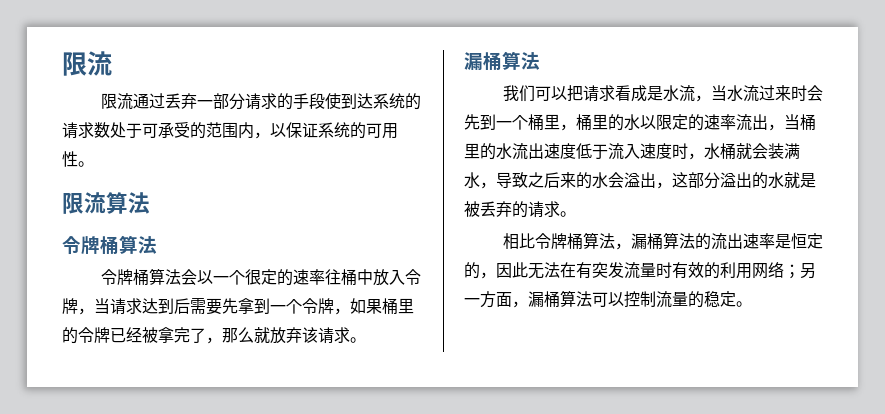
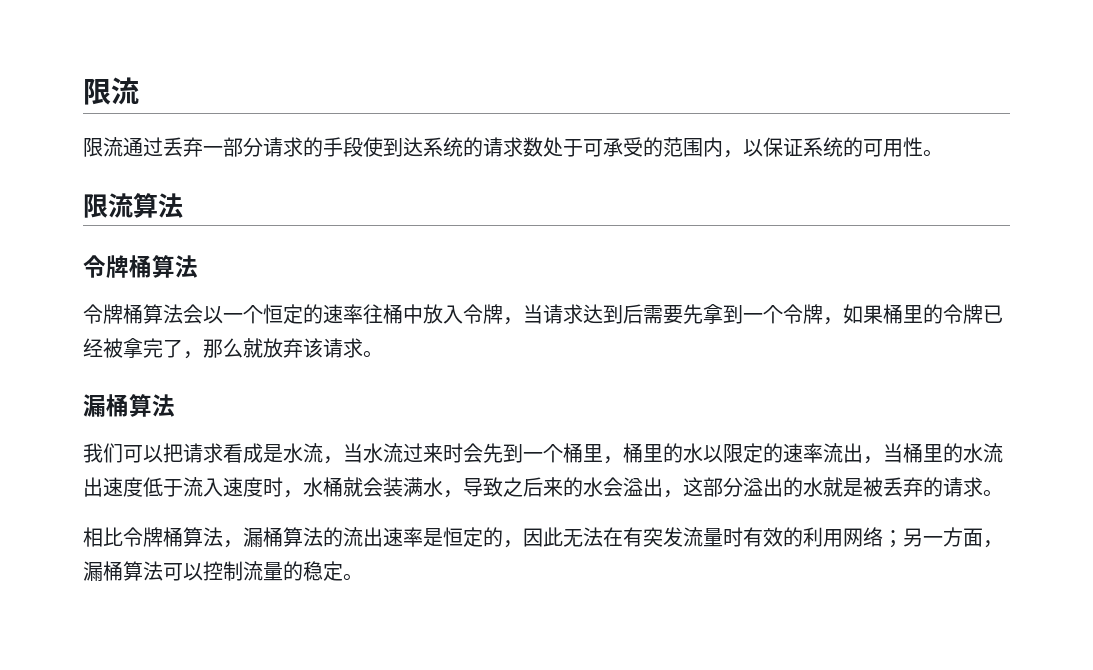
[244,269,261,285] 很 -> [263,304,283,324] 恒

